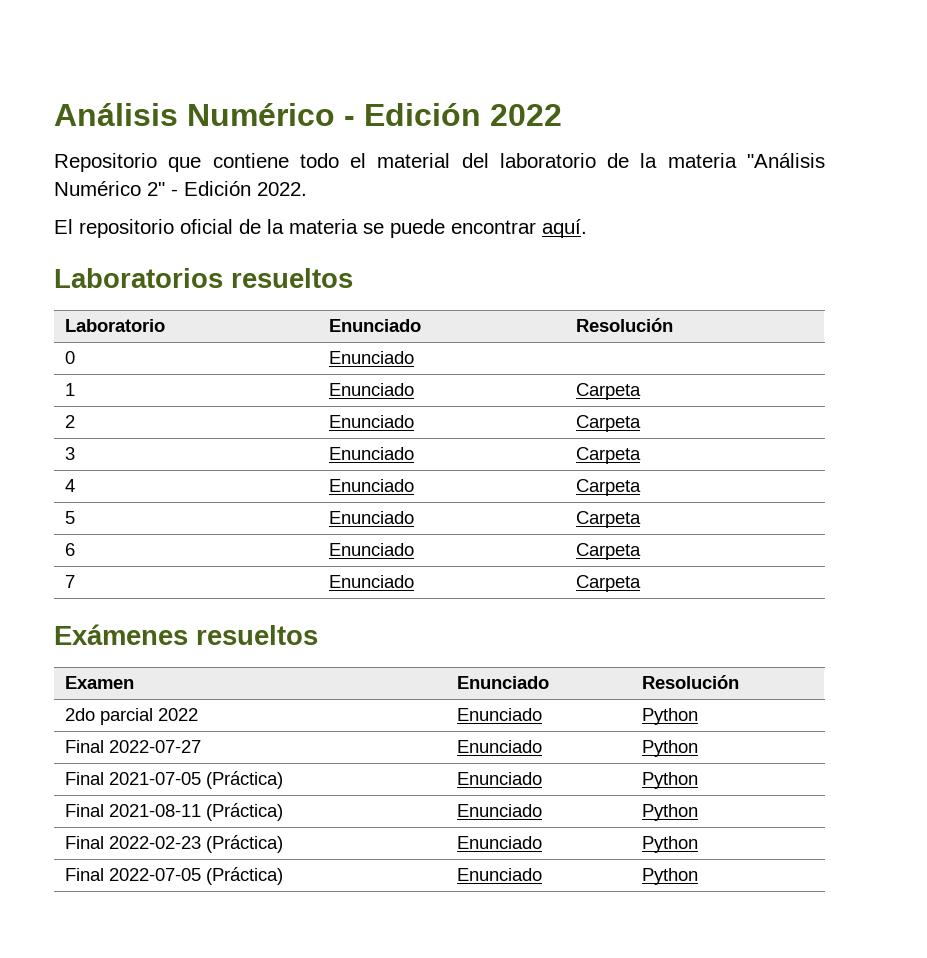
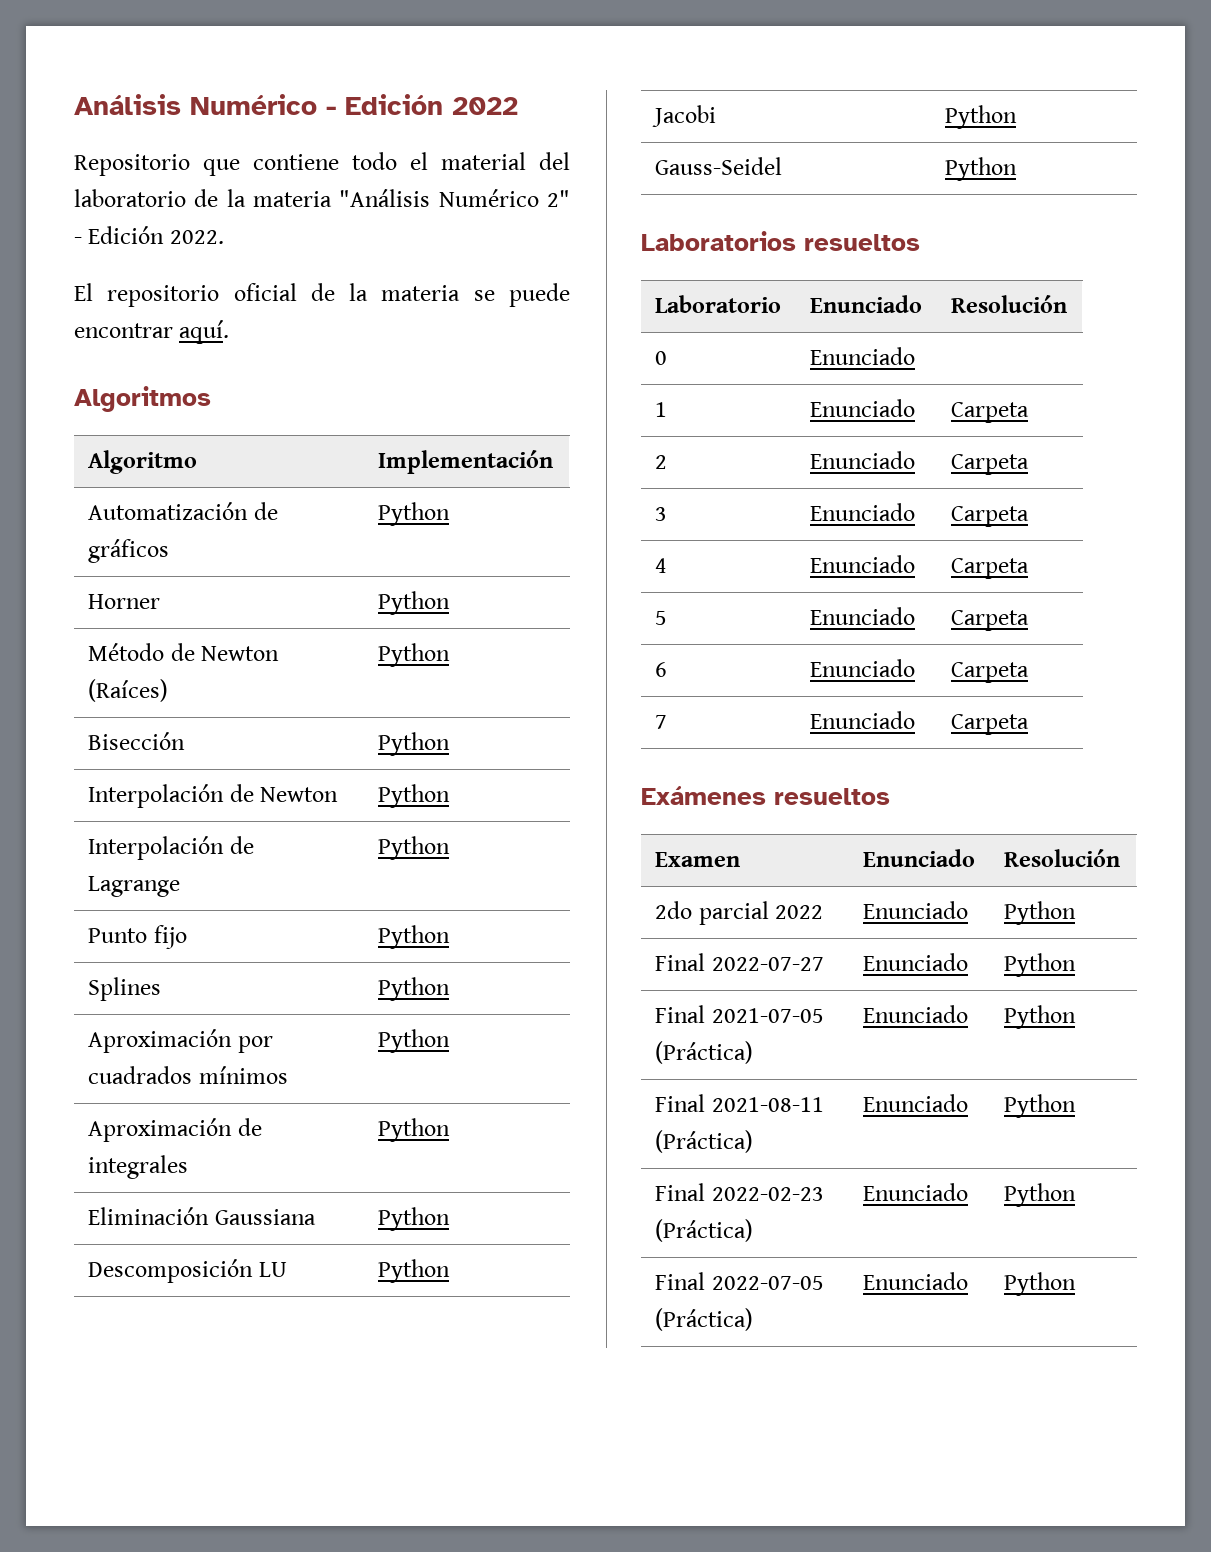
(587, 228) none -> [74,386,211,412] [88,450,198,474] [378,450,554,474] [88,502,278,520] [88,539,170,563] [378,502,451,526] [88,594,161,609] [378,591,451,615] [88,643,280,661] [88,679,169,702] [378,643,451,667] [88,732,186,750] [378,732,451,756] [88,784,339,808] [378,784,451,808] [88,836,254,860] [88,876,181,897] [378,836,451,860] [88,925,187,949] [378,925,451,949] [88,977,162,1001] [378,977,451,1001] [88,1029,273,1053] [88,1066,288,1084] [378,1029,451,1053] [88,1118,262,1142] [88,1155,189,1179] [378,1118,451,1142] [88,1207,316,1225] [378,1207,451,1231] [88,1259,287,1283] [378,1259,451,1283] [652,105,717,127] [945,105,1018,129] [655,157,783,175] [945,157,1018,181] // Algoritmos // Algoritmo | Implementación // Automatización de gráficos | Python // Horner | Python // Método de Newton (Raíces) | Python // Bisección | Python // Interpolación de Newton | Python // Interpolación de Lagrange | Python // Punto fijo | Python // Splines | Python // Aproximación por cuadrados mínimos | Python // Aproximación de integrales | Python // Eliminación Gaussiana | Python // Descomposición LU | Python // Jacobi | Python // Gauss-Seidel | Python

